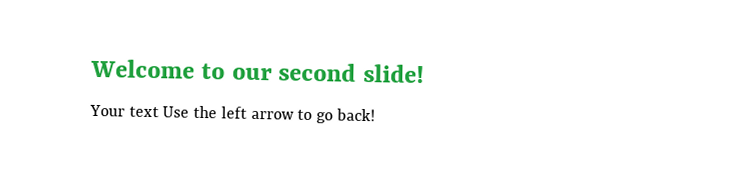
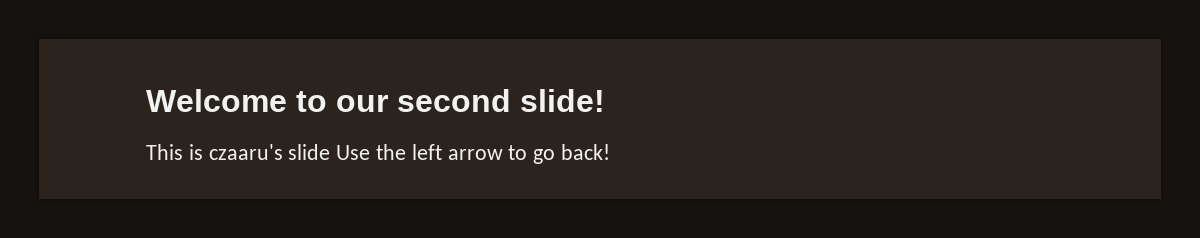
[89,104,159,118] Your text -> [146,144,331,160] This is czaaru's slide

